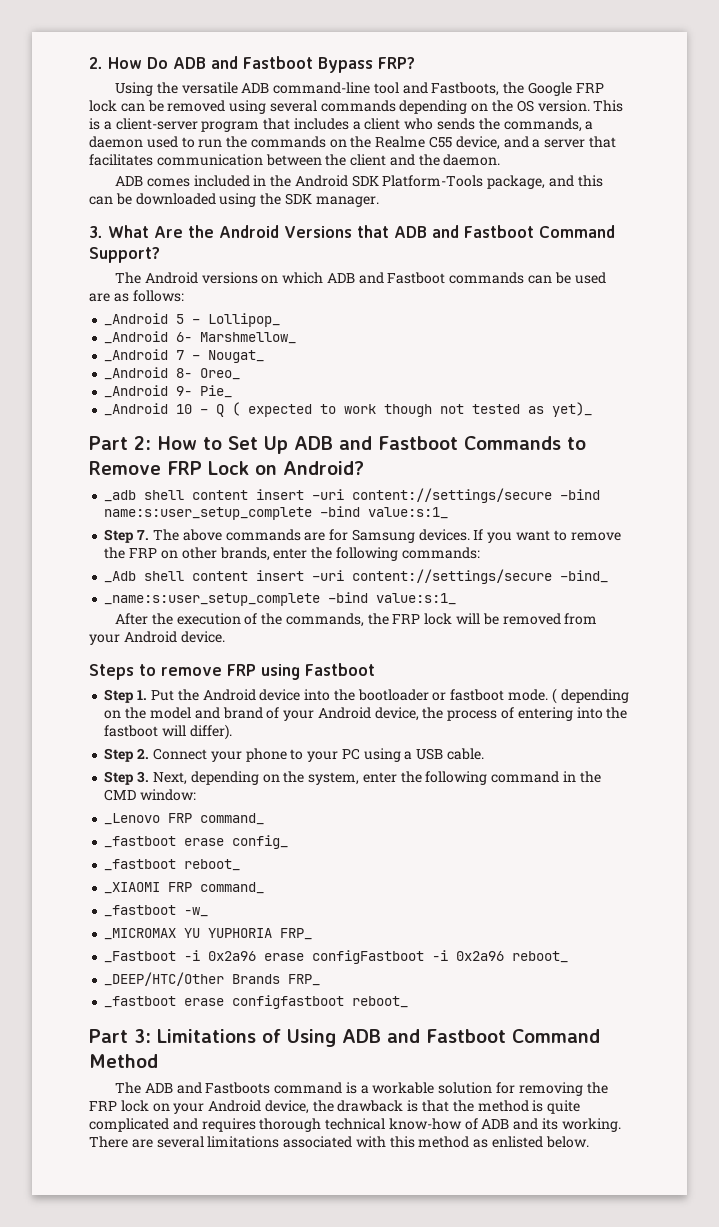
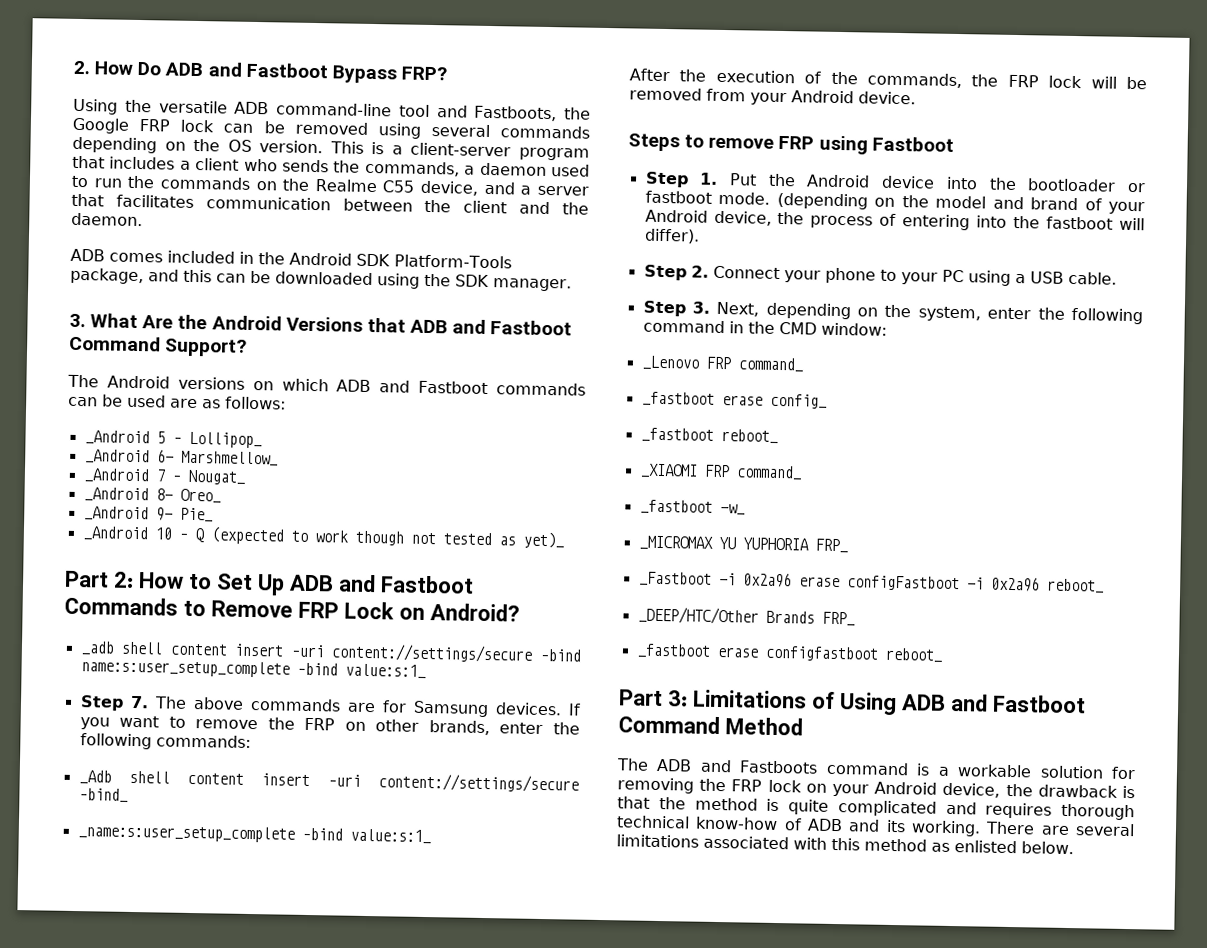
[232,402,313,417] ( expected -> [210,526,285,545] (expected
[551,688,629,704] ( depending -> [776,192,868,210] (depending

